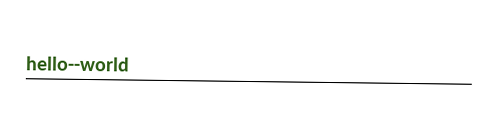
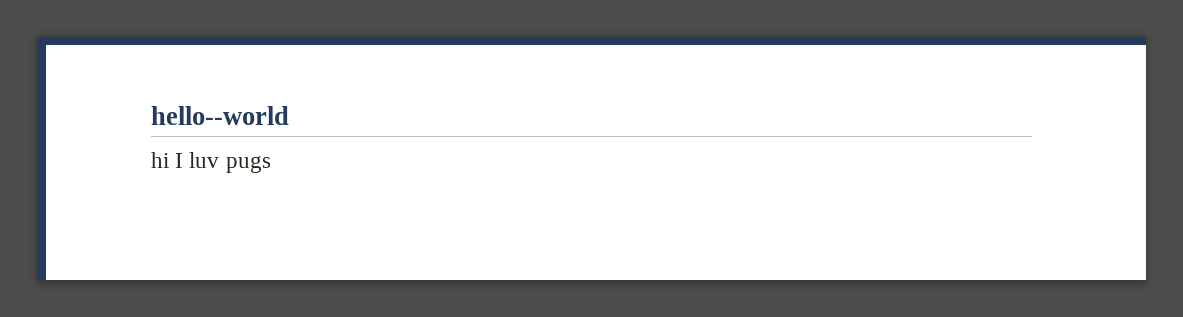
(130, 64) none -> [151,152,271,173] // hi I luv pugs

